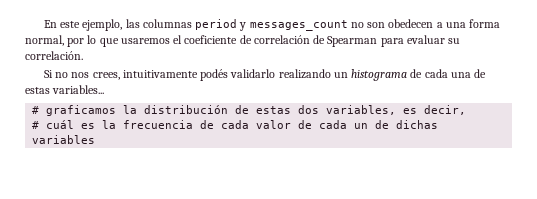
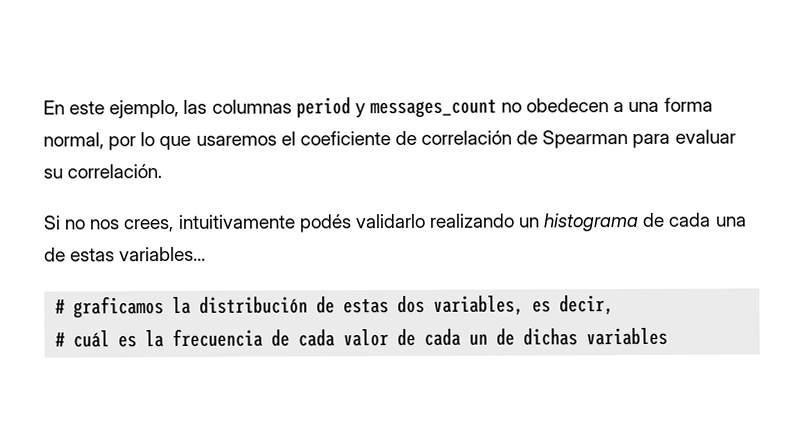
[367,22,386,28] son -> (523, 107) none

